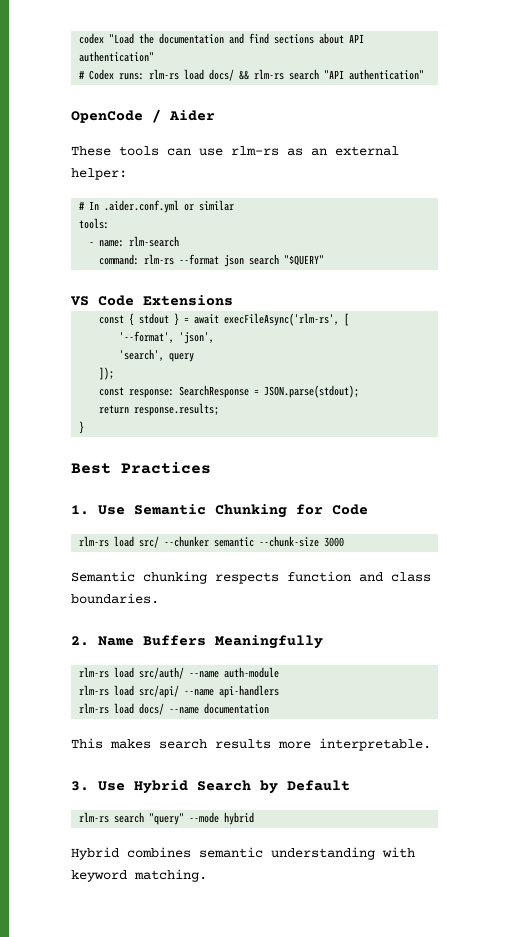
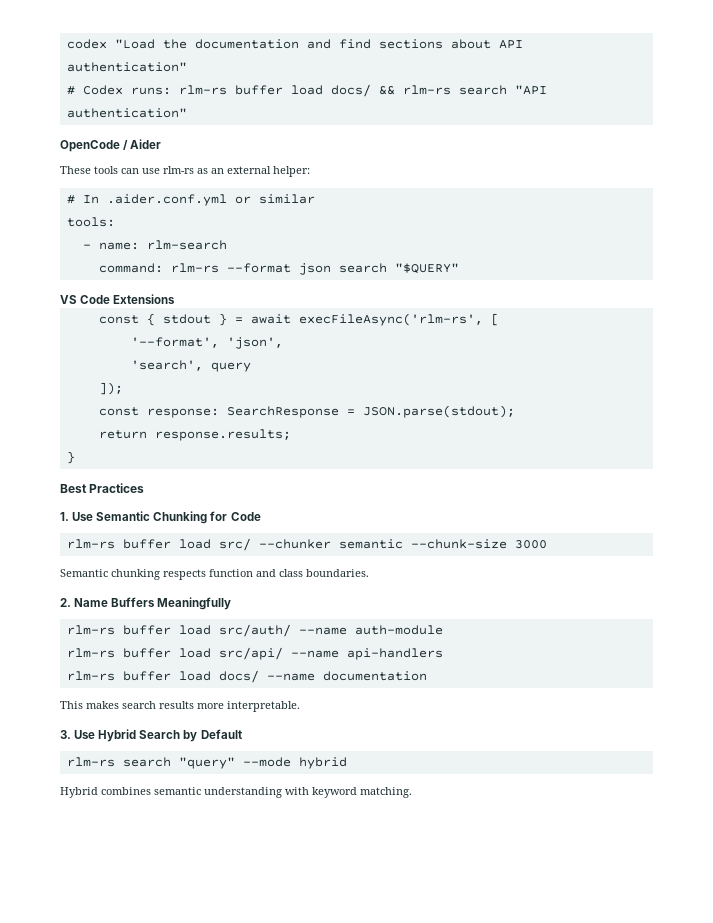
(180, 74) none -> [234,85,283,95] buffer
(110, 541) none -> [122,539,171,549] buffer
(110, 672) none -> [122,625,171,635] buffer
(110, 690) none -> [122,648,171,658] buffer
(110, 708) none -> [122,671,171,681] buffer

